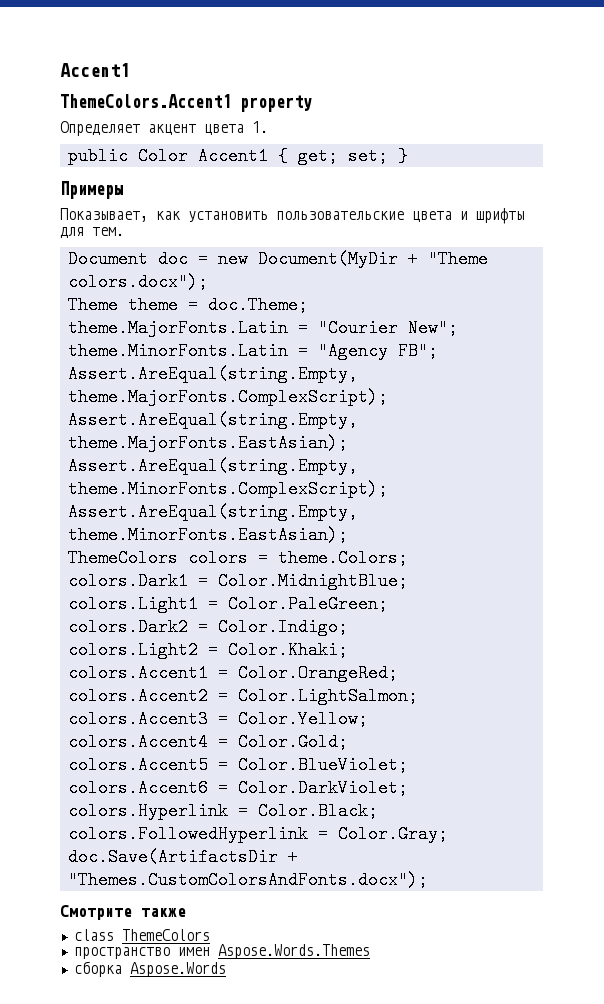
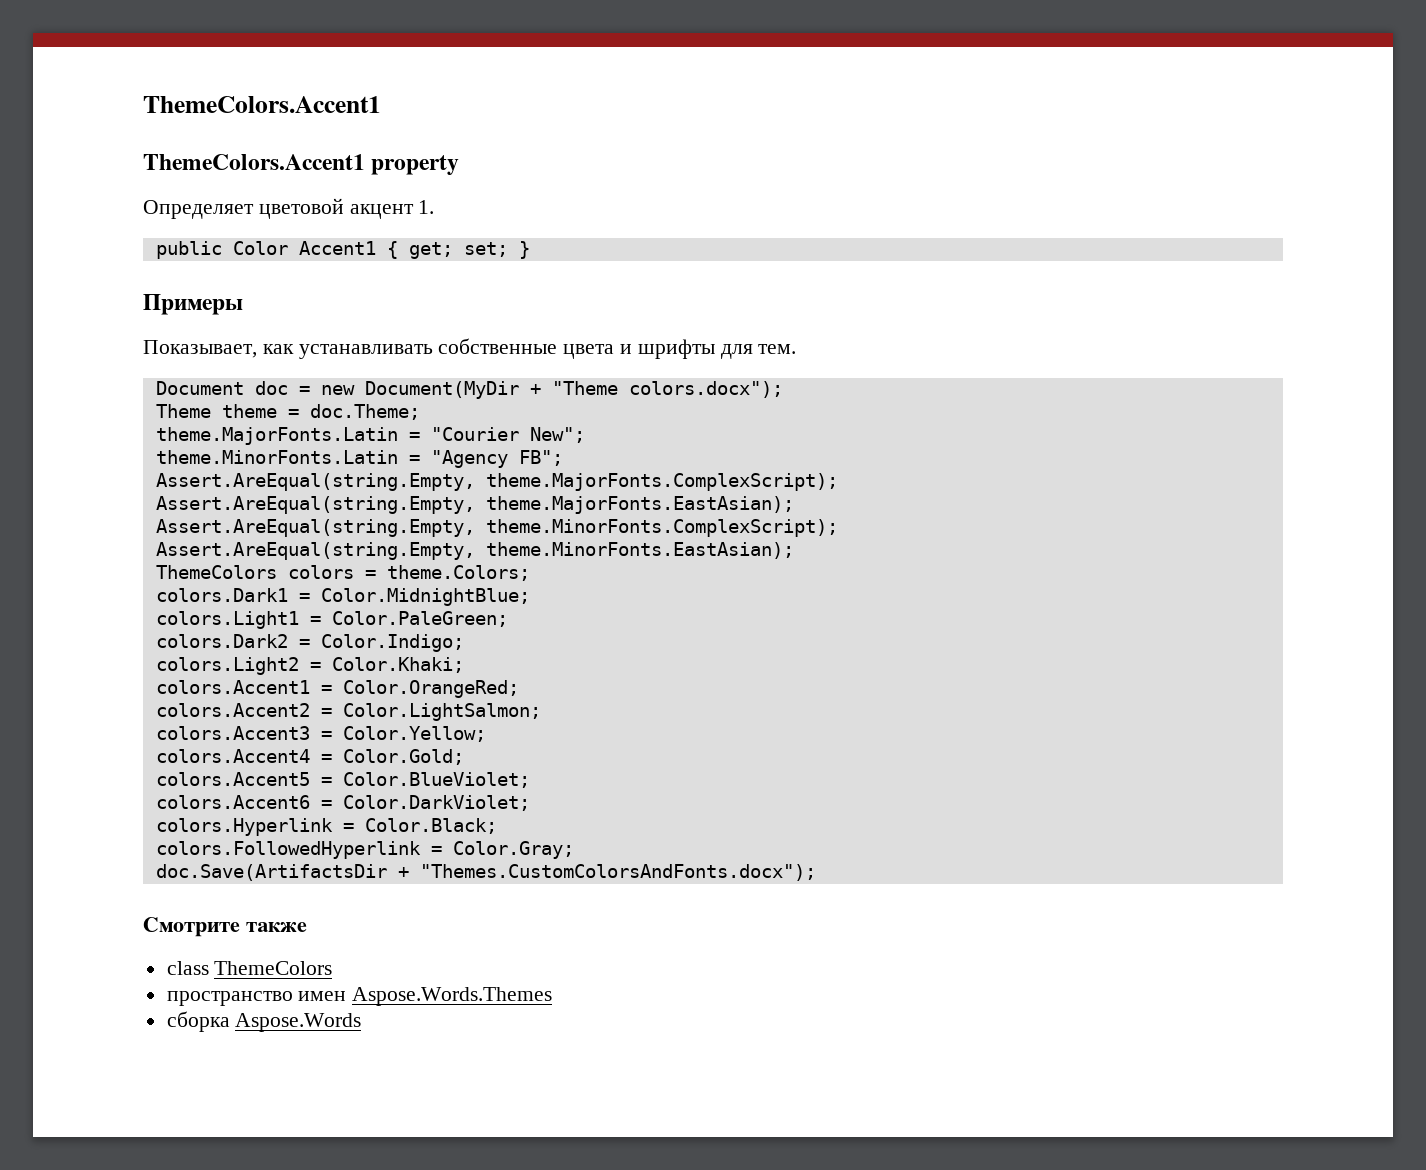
[60,63,130,77] Accent1 -> [143,96,381,113] ThemeColors.Accent1
[148,124,244,135] акцент цвета -> [258,198,414,219] цветовой акцент
[188,211,404,223] установить пользовательские -> [298,338,558,359] устанавливать собственные

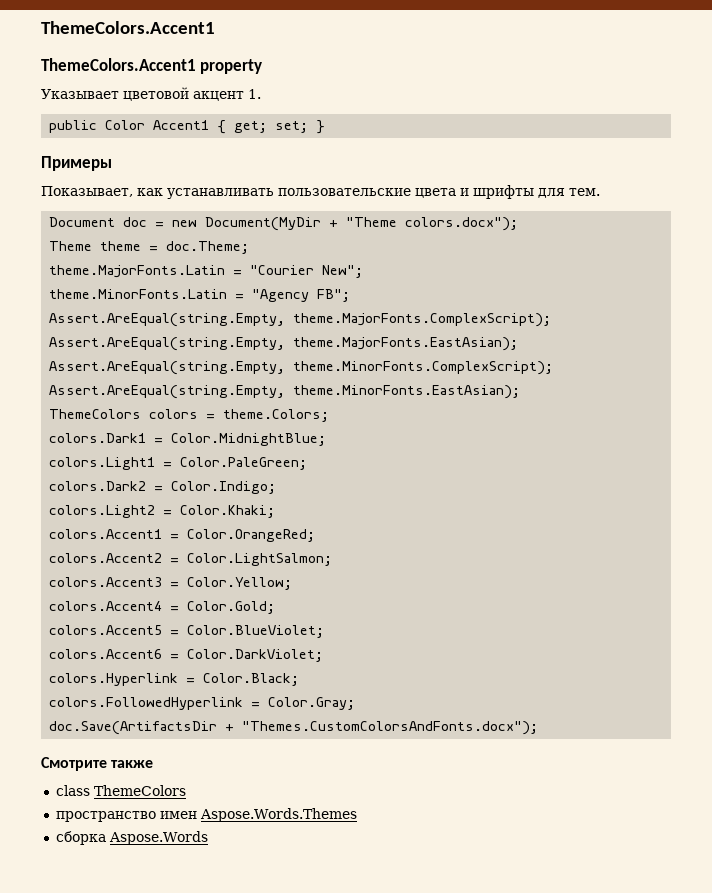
[143,200,254,219] Определяет -> [41,89,119,99] Указывает
[438,338,558,354] собственные -> [278,188,411,196] пользовательские

